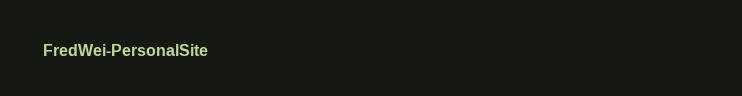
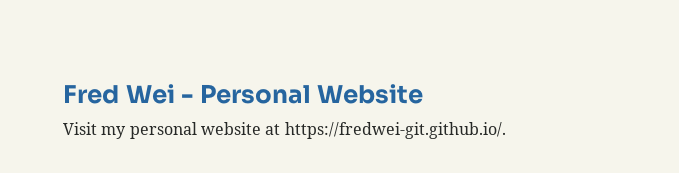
[43,44,208,56] FredWei-PersonalSite -> [63,84,424,104] [63,122,506,139] Fred Wei - Personal Website // Visit my personal website at https://fredwei-git.github.io/.

